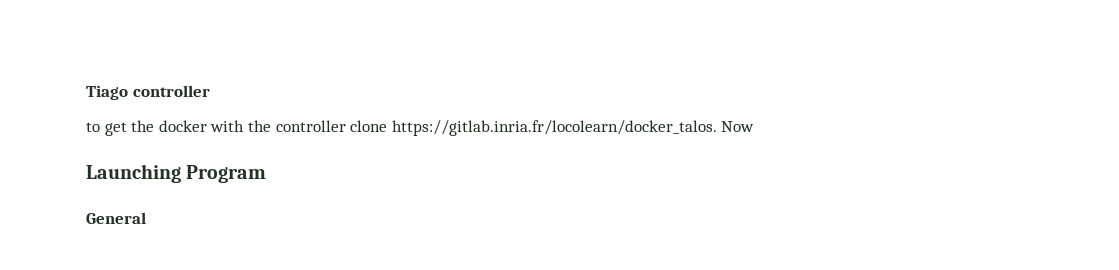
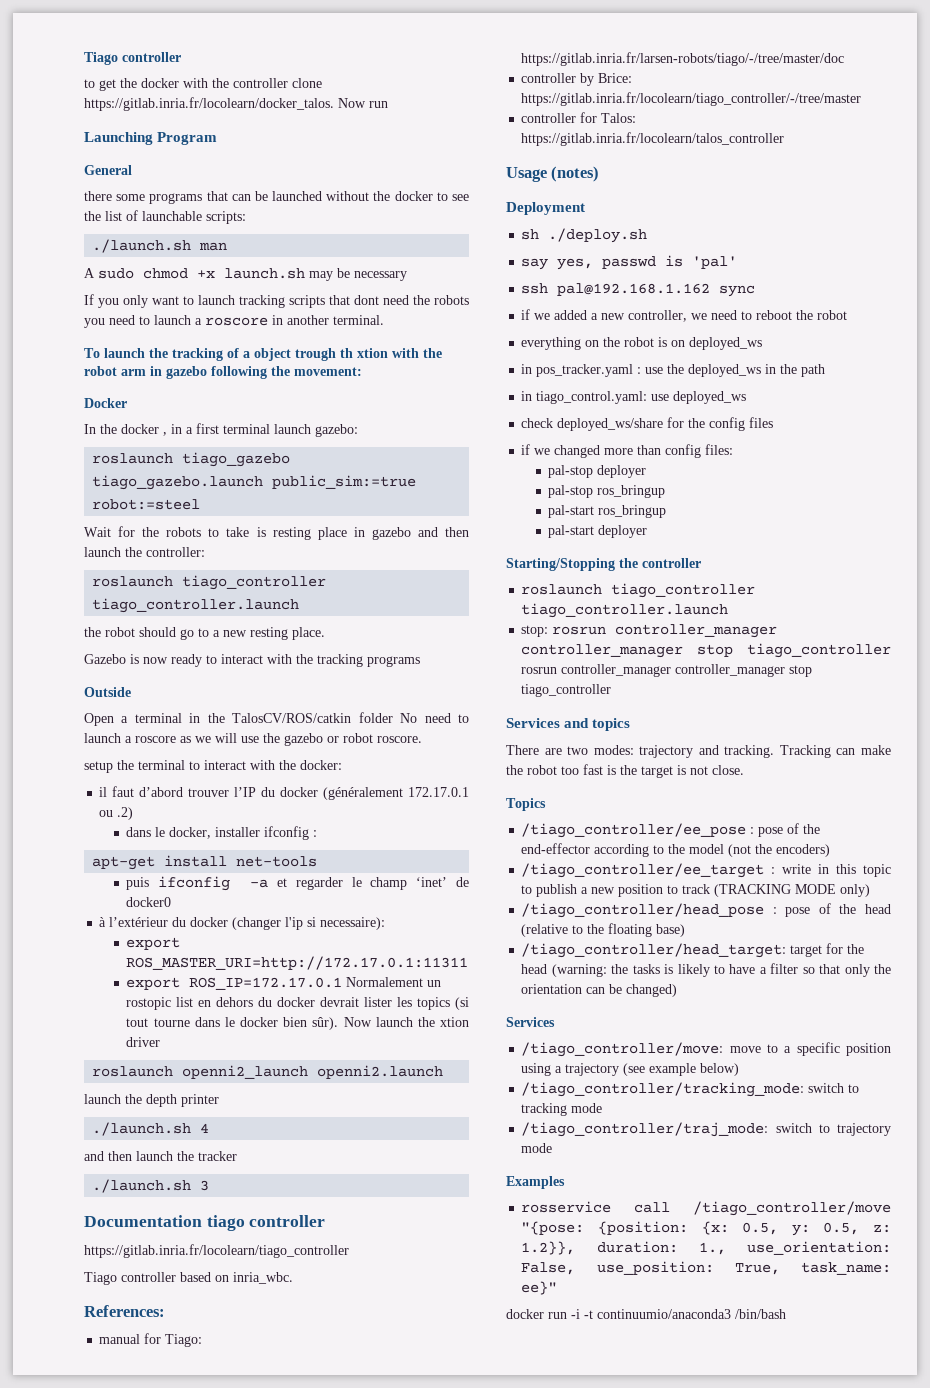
(755, 126) none -> [369,101,388,108] run
(146, 218) none -> [84,191,470,204] [84,210,246,224] [92,239,228,253] [84,268,407,281] [84,294,469,308] [84,315,384,328] [84,348,442,361] [84,366,362,379] [84,398,127,408] [84,423,358,437] [92,452,291,467] [92,475,417,490] [92,499,201,510] [84,526,469,540] [84,547,205,557] [92,575,327,590] [92,598,300,613] [84,627,325,640] [84,654,420,667] [84,687,131,697] [84,712,470,726] [84,733,422,746] [84,760,342,773] [99,786,469,800] [99,807,134,820] [126,826,318,840] [92,855,318,870] [126,876,470,891] [126,897,172,907] [99,917,386,930] [126,937,181,950] [126,956,469,970] [126,977,442,990] [126,997,470,1010] [126,1017,469,1030] [126,1037,161,1047] [92,1065,444,1079] [84,1094,219,1107] [92,1122,210,1136] [84,1151,237,1161] [92,1179,210,1193] [84,1215,326,1231] [84,1244,349,1258] [84,1272,293,1285] [84,1305,165,1317] [99,1333,203,1347] [521,52,845,66] [521,73,633,86] [521,92,862,106] [521,112,637,123] [521,132,785,146] [506,166,600,182] [506,202,585,215] [521,228,648,243] [521,255,738,270] [521,283,756,297] [521,309,848,322] [521,337,763,350] [521,364,826,377] [521,391,747,404] [521,417,774,431] [521,444,734,458] [548,465,647,478] [548,485,666,498] [548,505,667,518] [548,525,648,538] [506,558,701,571] [521,583,756,598] [521,603,729,618] [521,624,778,638] [521,643,891,658] [521,664,813,677] [521,684,612,697] [506,718,631,731] [506,745,891,758] [506,764,744,778] [506,798,546,811] [521,823,821,838] [521,843,831,857] [521,863,891,878] [521,884,871,897] [521,903,891,918] [521,923,686,937] [521,943,865,958] [521,963,891,977] [521,984,678,997] [506,1017,555,1027] [521,1042,891,1057] [521,1063,740,1076] [521,1082,860,1097] [521,1103,603,1116] [521,1122,891,1137] [521,1143,553,1153] [506,1176,565,1189] [521,1201,891,1216] [521,1221,891,1236] [521,1241,891,1255] [521,1261,891,1275] [521,1281,558,1295] [506,1309,786,1319] // there some programs that can be launched without the docker to see the list of launchable scripts: // ./launch.sh man // A sudo chmod +x launch.sh may be necessary // If you only want to launch tracking scripts that dont need the robots you need to launch a roscore in another terminal. // To launch the tracking of a object trough th xtion with the robot arm in gazebo following the movement: // Docker // In the docker , in a first terminal launch gazebo: // roslaunch tiago_gazebo tiago_gazebo.launch public_sim:=true robot:=steel // Wait for the robots to take is resting place in gazebo and then launch the controller: // roslaunch tiago_controller tiago_controller.launch // the robot should go to a new resting place. // Gazebo is now ready to interact with the tracking programs // Outside // Open a terminal in the TalosCV/ROS/catkin folder No need to launch a roscore as we will use the gazebo or robot roscore. // setup the terminal to interact with the docker: // il faut d’abord trouver l’IP du docker (généralement 172.17.0.1 ou .2) // dans le docker, installer ifconfig : // apt-get install net-tools // puis ifconfig -a et regarder le champ ‘inet’ de docker0 // à l’extérieur du docker (changer l'ip si necessaire): // export ROS_MASTER_URI=http://172.17.0.1:11311 // export ROS_IP=172.17.0.1 Normalement un rostopic list en dehors du docker devrait lister les topics (si tout tourne dans le docker bien sûr). Now launch the xtion driver // roslaunch openni2_launch openni2.launch // launch the depth printer // ./launch.sh 4 // and then launch the tracker // ./launch.sh 3 // Documentation tiago controller // https://gitlab.inria.fr/locolearn/tiago_controller // Tiago controller based on inria_wbc. // References: // manual for Tiago: https://gitlab.inria.fr/larsen-robots/tiago/-/tree/master/doc // controller by Brice: https://gitlab.inria.fr/locolearn/tiago_controller/-/tree/master // controller for Talos: https://gitlab.inria.fr/locolearn/talos_controller // Usage (notes) // Deployment // sh ./deploy.sh // say yes, passwd is 'pal' // ssh pal@192.168.1.162 sync // if we added a new controller, we need to reboot the robot // everything on the robot is on deployed_ws // in pos_tracker.yaml : use the deployed_ws in the path // in tiago_control.yaml: use deployed_ws // check deployed_ws/share for the config files // if we changed more than config files: // pal-stop deployer // pal-stop ros_bringup // pal-start ros_bringup // pal-start deployer // Starting/Stopping the controller // roslaunch tiago_controller tiago_controller.launch // stop: rosrun controller_manager controller_manager stop tiago_controller rosrun controller_manager controller_manager stop tiago_controller // Services and topics // There are two modes: trajectory and tracking. Tracking can make the robot too fast is the target is not close. // Topics // /tiago_controller/ee_pose : pose of the end-effector according to the model (not the encoders) // /tiago_controller/ee_target : write in this topic to publish a new position to track (TRACKING MODE only) // /tiago_controller/head_pose : pose of the head (relative to the floating base) // /tiago_controller/head_target: target for the head (warning: the tasks is likely to have a filter so that only the orientation can be changed) // Services // /tiago_controller/move: move to a specific position using a trajectory (see example below) // /tiago_controller/tracking_mode: switch to tracking mode // /tiago_controller/traj_mode: switch to trajectory mode // Examples // rosservice call /tiago_controller/move "{pose: {position: {x: 0.5, y: 0.5, z: 1.2}}, duration: 1., use_orientation: False, use_position: True, task_name: ee}" // docker run -i -t continuumio/anaconda3 /bin/bash

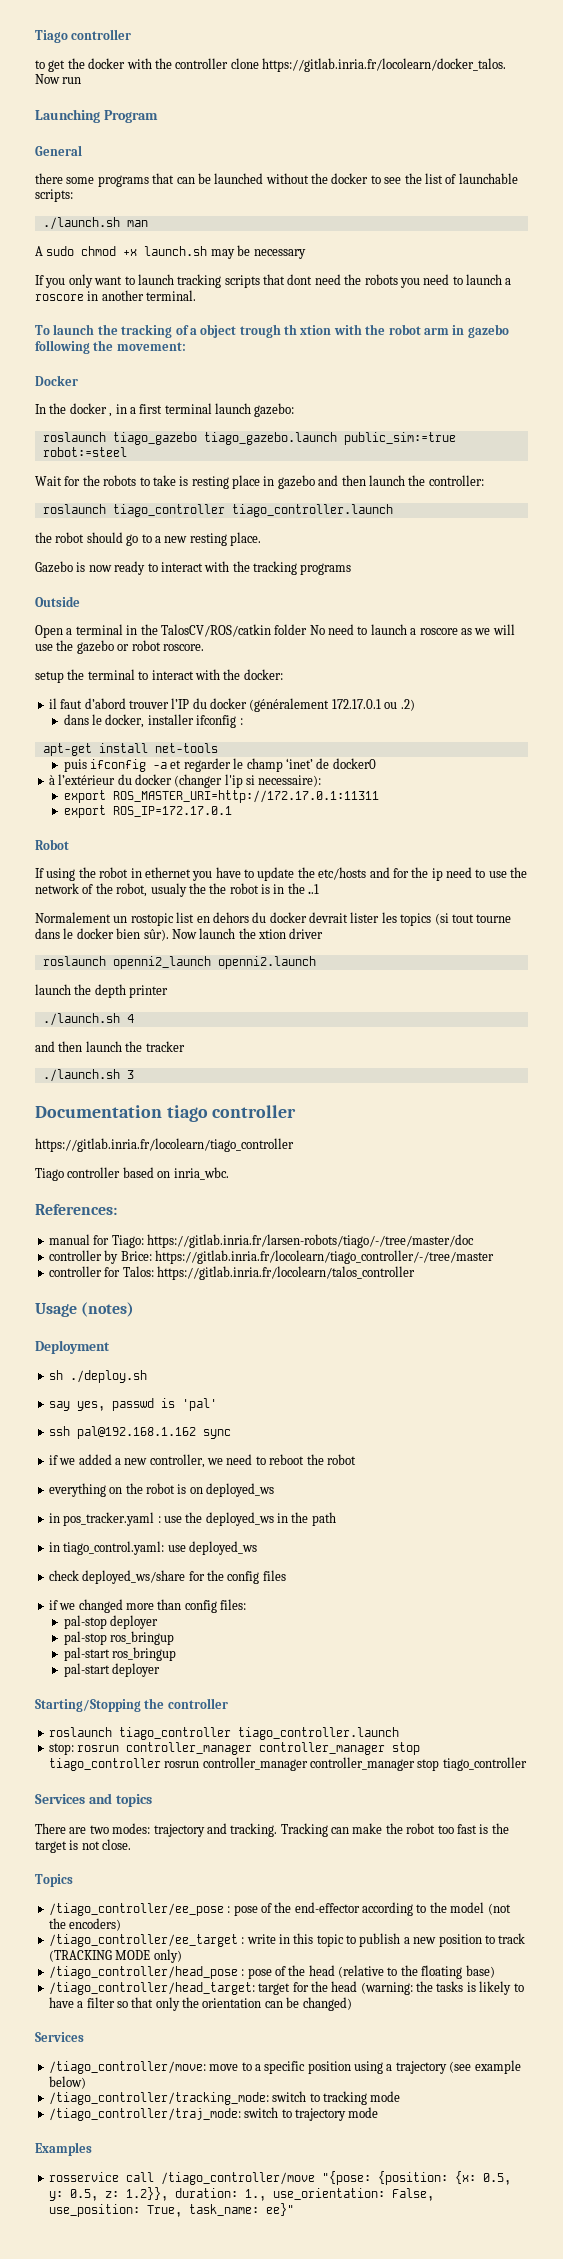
(343, 983) none -> [35,839,69,850] [35,867,528,881] [35,883,320,897] // Robot // If using the robot in ethernet you have to update the etc/hosts and for the ip need to use the network of the robot, usualy the the robot is in the ..1 //
[506,1309,786,1319] // docker run -i -t continuumio/anaconda3 /bin/bash -> (294, 2209) none

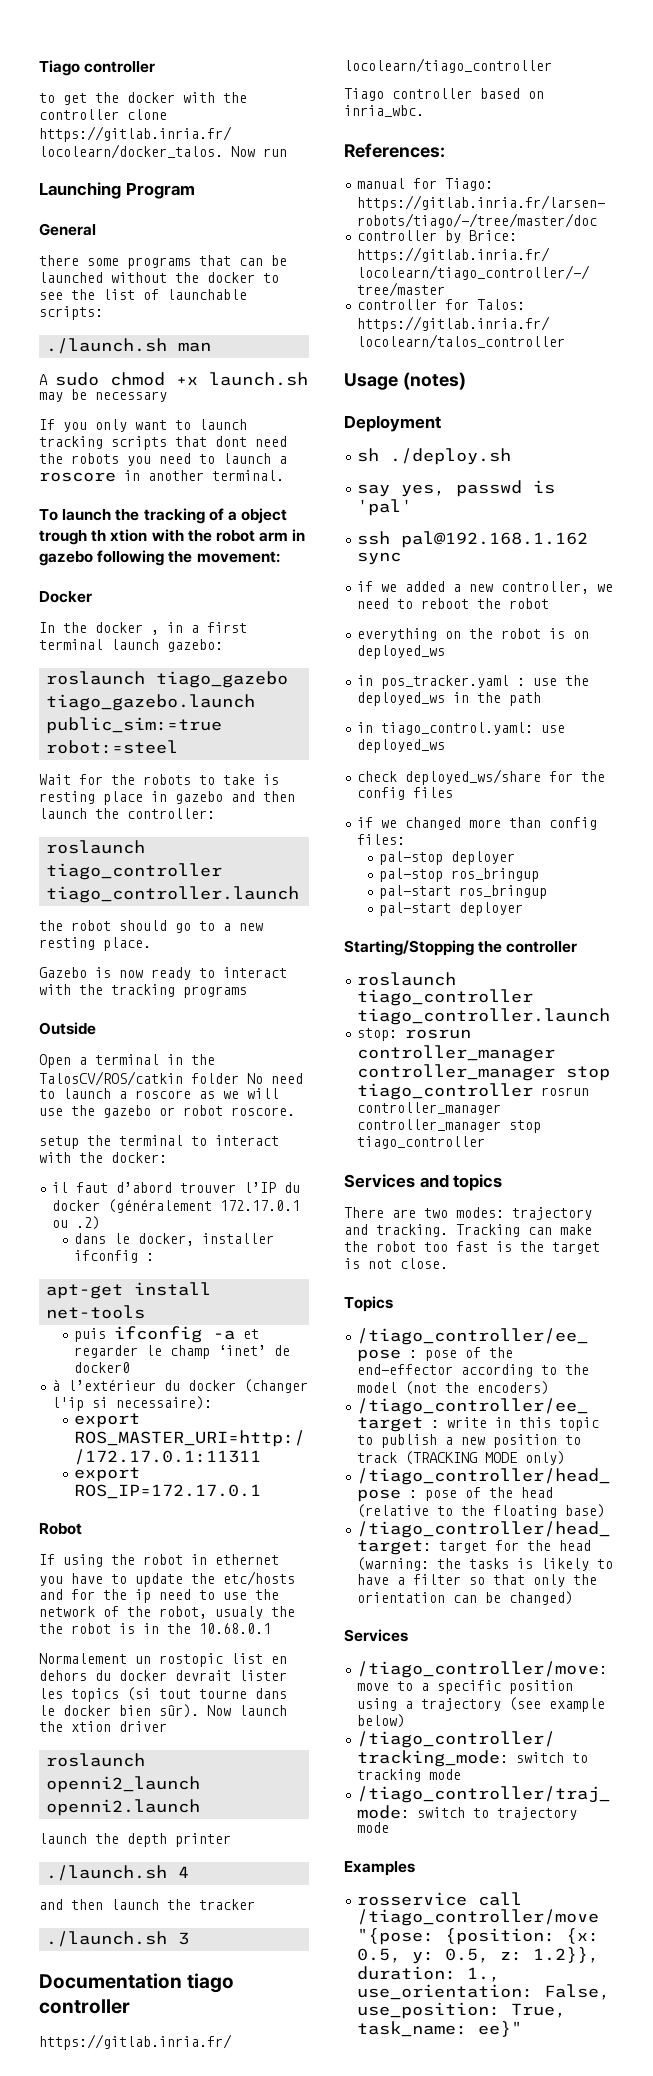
[308,884,320,894] ..1 -> [199,1623,271,1634] 10.68.0.1

